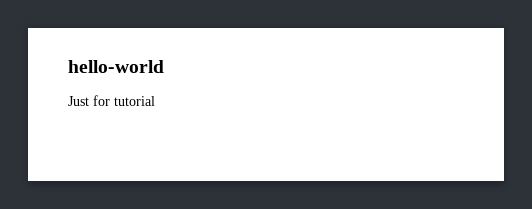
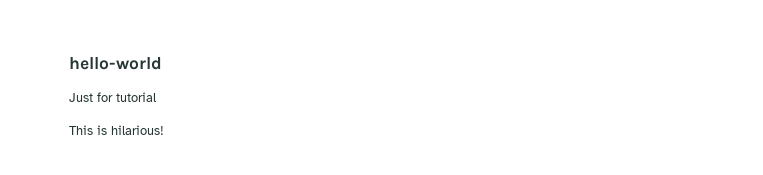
(155, 101) none -> [69,125,164,135] // This is hilarious!

